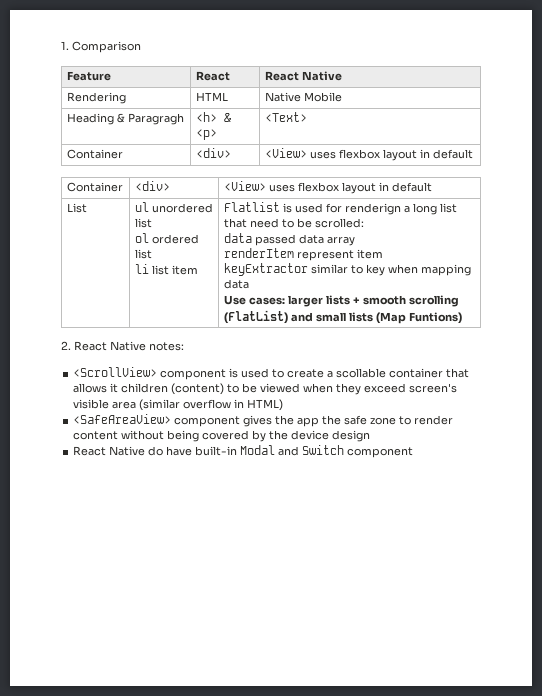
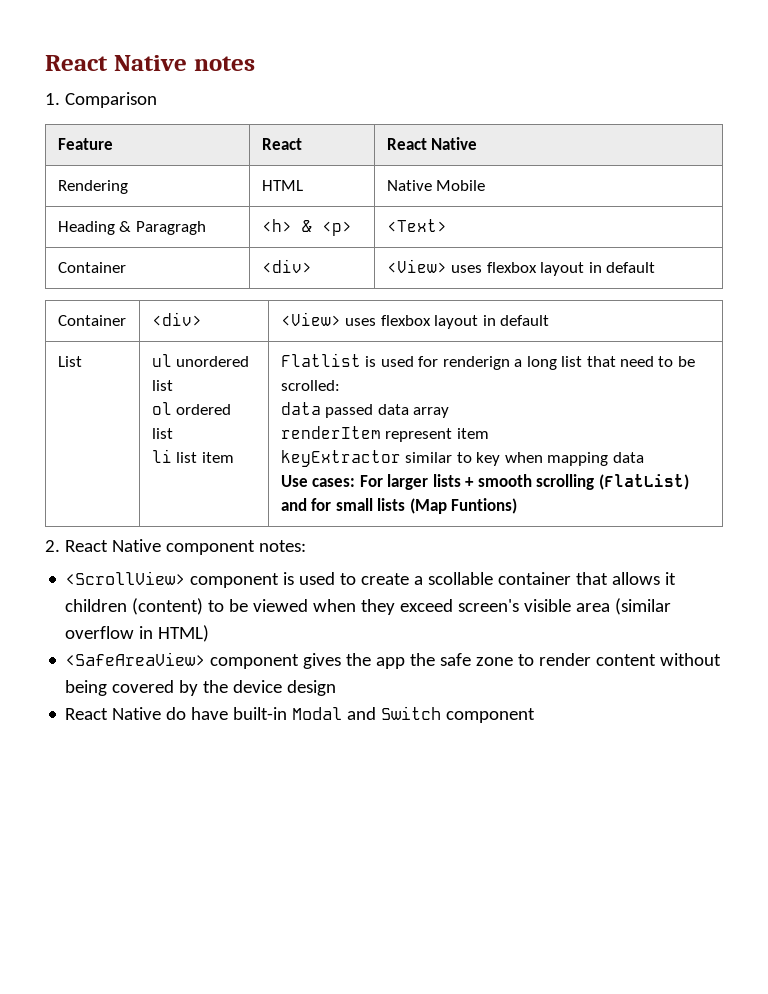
(61, 45) none -> [45,55,255,71] React Native notes //
(285, 301) none -> [359,475,383,487] For
(313, 317) none -> [311,498,332,511] for
(146, 346) none -> [165,540,255,555] component

